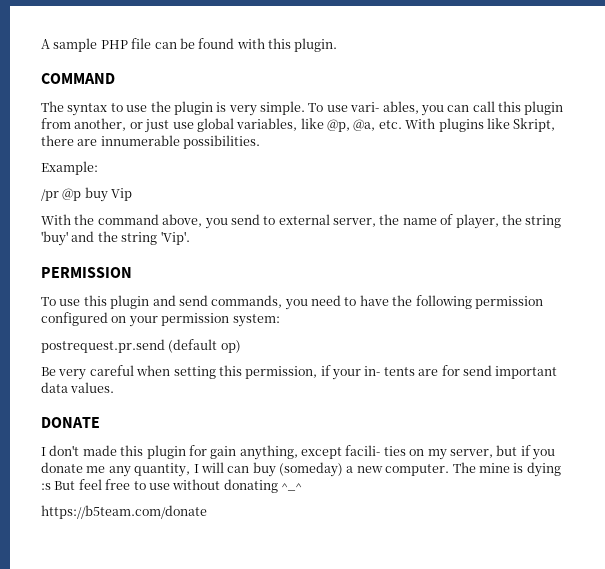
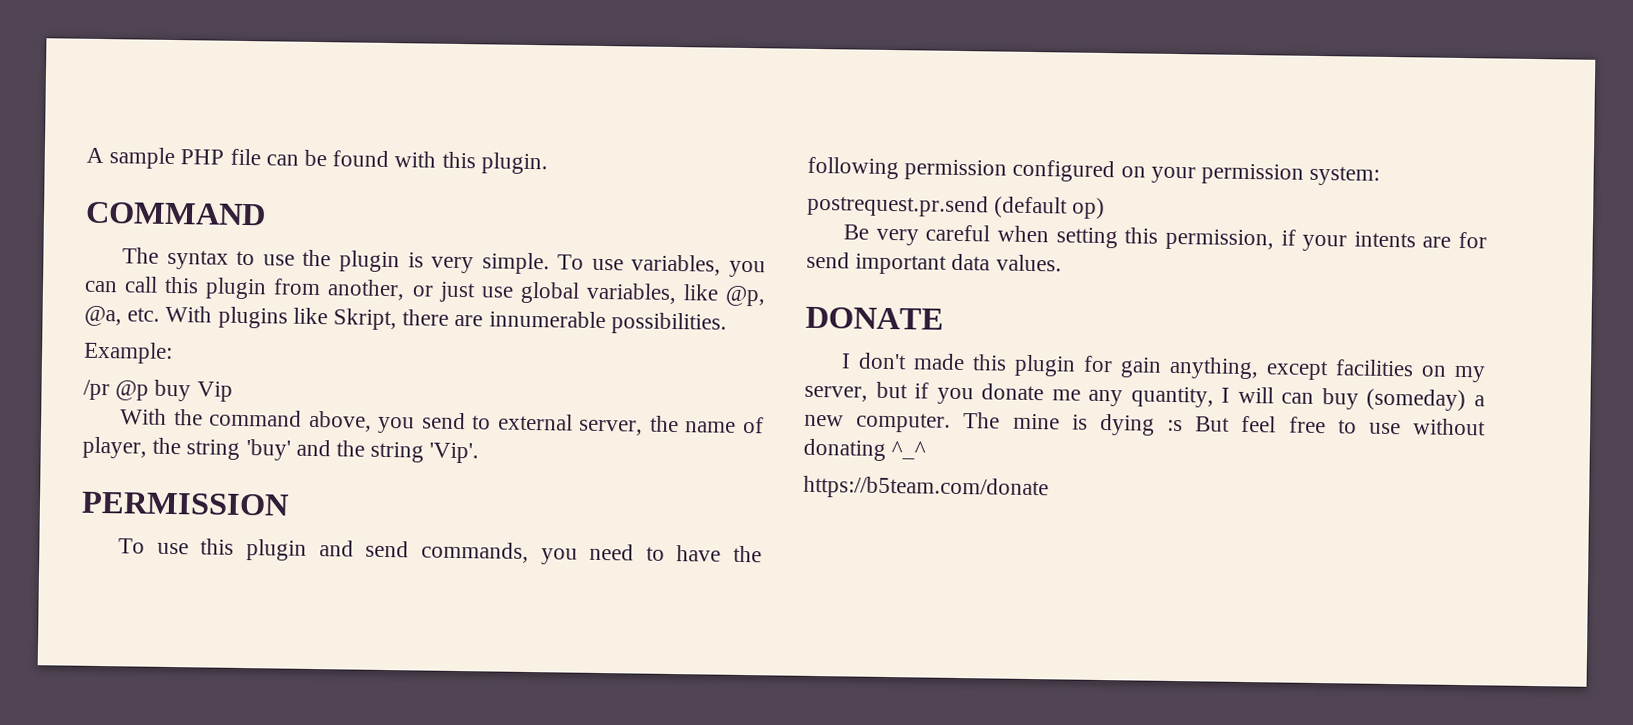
[350,101,419,114] vari- ables, -> [631,254,722,276] variables,
[364,366,415,376] in- tents -> [1353,231,1416,248] intents
[345,445,406,456] facili- ties -> [1335,359,1415,377] facilities

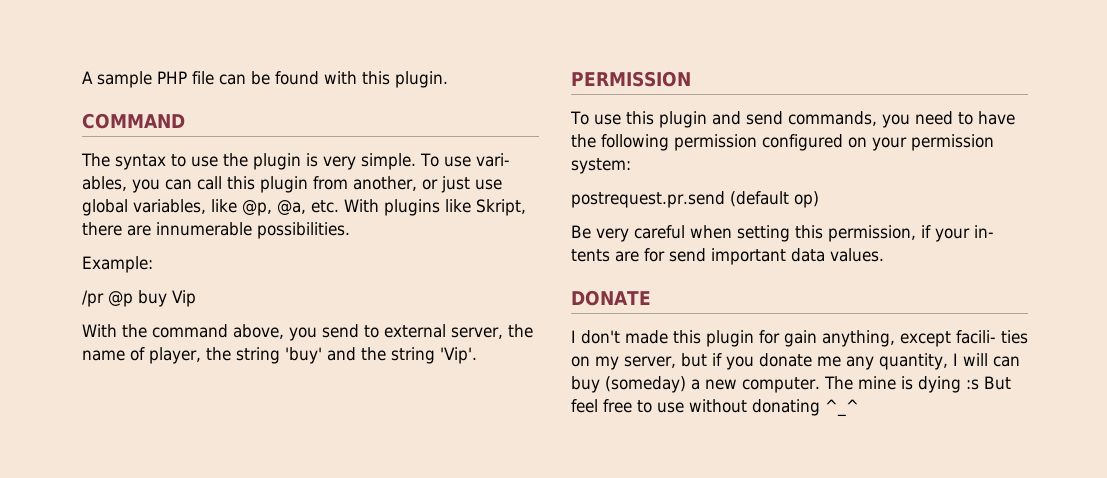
[631,254,722,276] variables, -> [475,153,510,167] [82,176,127,191] vari- ables,
[1353,231,1416,248] intents -> [974,225,994,238] [571,249,610,262] in- tents
[1335,359,1415,377] facilities -> [956,330,1028,344] facili- ties
[803,475,1049,501] // https://b5team.com/donate -> (859, 408) none

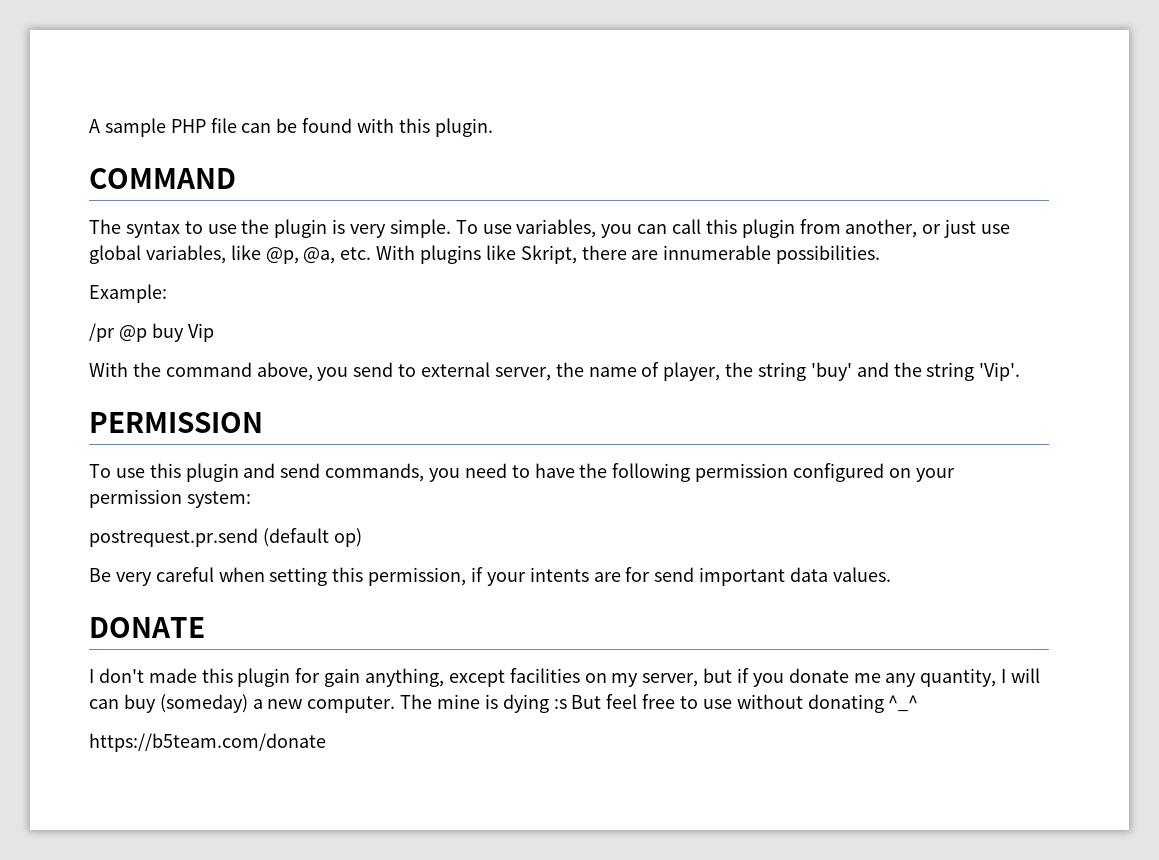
[475,153,510,167] [82,176,127,191] vari- ables, -> [516,219,597,238] variables,
[974,225,994,238] [571,249,610,262] in- tents -> [529,567,589,582] intents
[956,330,1028,344] facili- ties -> [509,668,580,683] facilities
(859, 408) none -> [89,733,326,752] // https://b5team.com/donate

